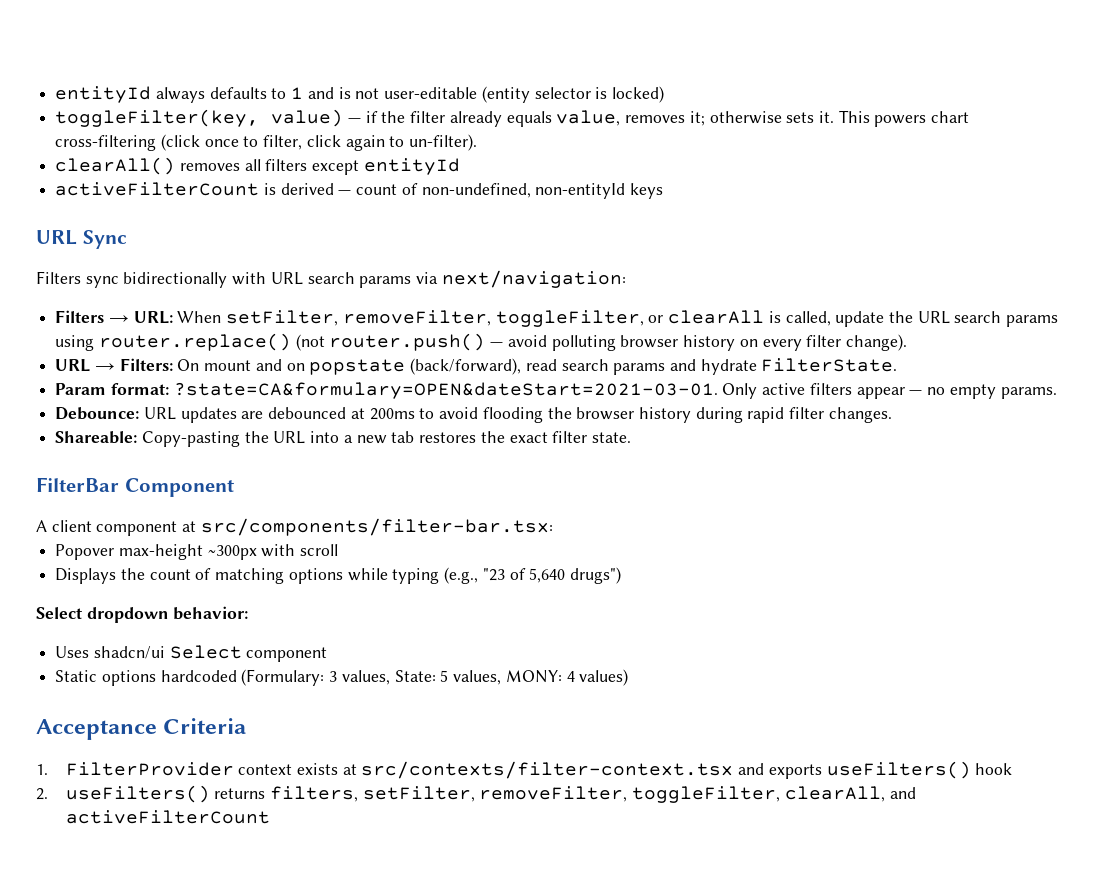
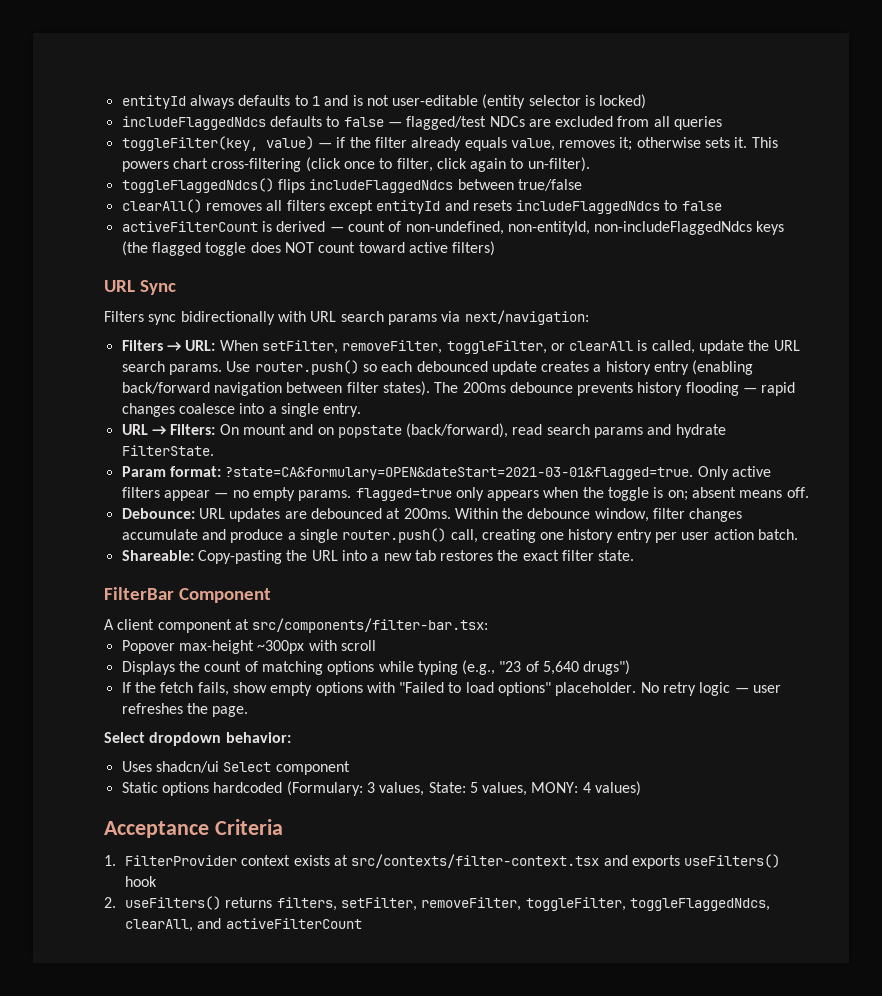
(664, 94) none -> [121,116,723,130] // includeFlaggedNdcs defaults to false — flagged/test NDCs are excluded from all queries
(478, 142) none -> [121,178,582,193] // toggleFlaggedNdcs() flips includeFlaggedNdcs between true/false
(460, 166) none -> [444,200,722,214] and resets includeFlaggedNdcs to false
[535,183,626,199] non-entityId -> [507,221,753,235] non-entityId, non-includeFlaggedNdcs
(664, 191) none -> [121,241,496,256] (the flagged toggle does NOT count toward active filters)
[1006,315,1059,327] [55,333,907,351] params using router.replace() (not router.push() — avoid polluting browser history on every filter change). -> [168,360,754,375] [121,381,796,396] [121,403,362,417] params. Use router.push() so each debounced update creates a history entry (enabling back/forward navigation between filter states). The 200ms debounce prevents history flooding — rapid changes coalesce into a single entry.
[173,382,718,399] ?state=CA&formulary=OPEN&dateStart=2021-03-01. -> [225,467,694,480] ?state=CA&formulary=OPEN&dateStart=2021-03-01&flagged=true.
(1057, 393) none -> [355,487,809,501] flagged=true only appears when the toggle is on; absent means off.
[369,407,892,423] 200ms to avoid flooding the browser history during rapid filter changes. -> [403,508,743,522] [121,528,799,543] 200ms. Within the debounce window, filter changes accumulate and produce a single router.push() call, creating one history entry per user action batch.
(621, 575) none -> [121,682,782,696] [121,703,249,717] // If the fetch fails, show empty options with "Failed to load options" placeholder. No retry logic — user refreshes the page.
(781, 794) none -> [630,898,771,911] toggleFlaggedNdcs,

